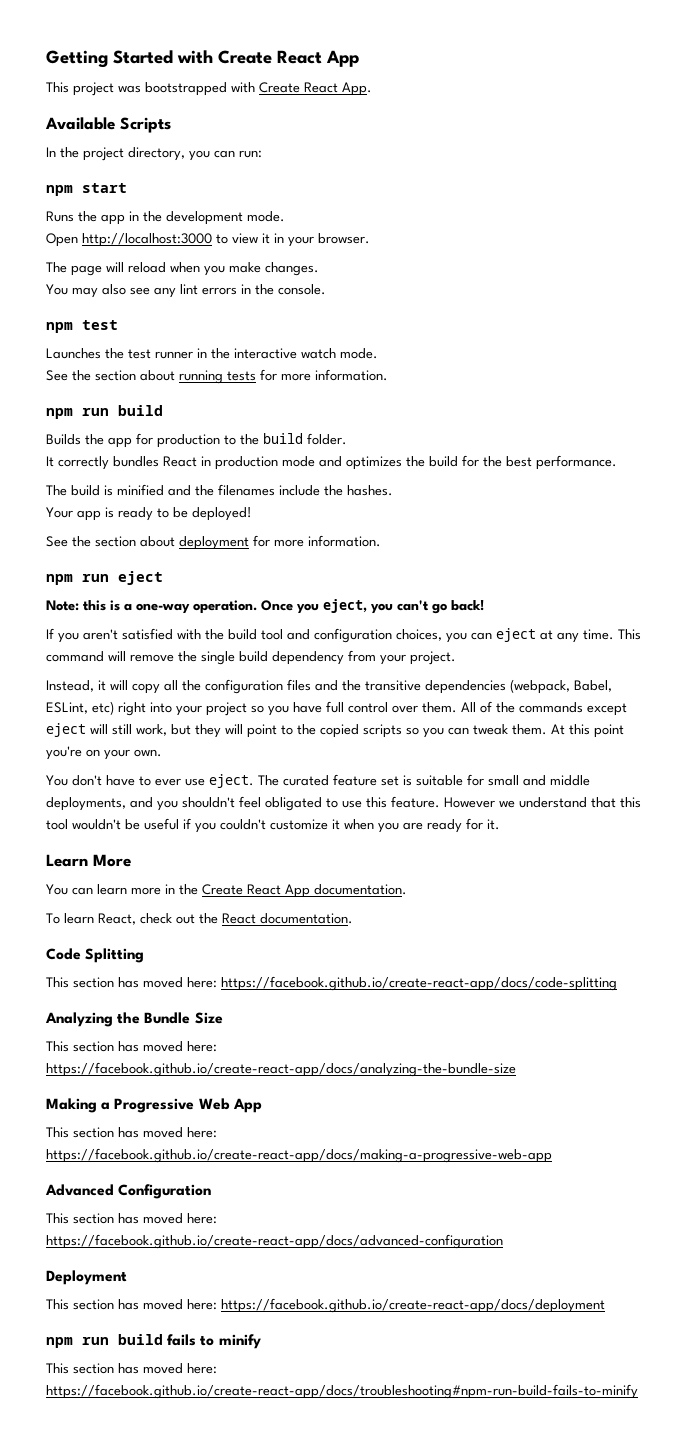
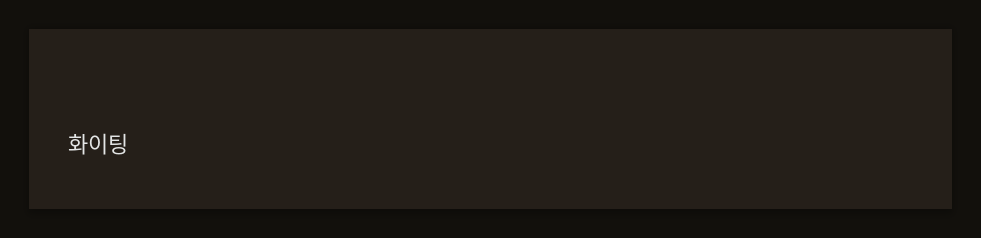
[46,50,359,68] [46,82,372,96] [45,117,171,133] [46,147,262,161] [46,183,127,196] [46,211,285,225] [46,233,370,247] [46,262,319,276] [46,284,326,298] [46,320,118,333] [46,348,378,359] [46,369,388,384] [46,405,163,419] [46,433,347,448] [46,455,617,470] [46,484,393,496] [46,507,252,521] [46,535,381,550] [46,571,163,585] [46,599,484,614] [46,628,641,643] [46,650,456,665] [46,679,612,694] [46,701,627,716] [46,723,624,738] [46,746,162,760] [46,774,590,788] [46,796,641,811] [46,818,500,833] [46,854,131,867] [46,884,407,898] [46,913,353,925] [46,948,145,963] [46,976,617,991] [45,1012,223,1027] [46,1041,217,1052] [46,1062,516,1077] [46,1098,262,1113] [46,1127,217,1138] [46,1148,552,1163] [45,1184,212,1199] [46,1213,217,1224] [46,1234,503,1249] [46,1270,127,1285] [46,1298,605,1313] [46,1334,261,1349] [46,1363,217,1374] [46,1384,638,1399] Getting Started with Create React App // This project was bootstrapped with Create React App. // Available Scripts // In the project directory, you can run: // npm start // Runs the app in the development mode. // Open http://localhost:3000 to view it in your browser. // The page will reload when you make changes. // You may also see any lint errors in the console. // npm test // Launches the test runner in the interactive watch mode. // See the section about running tests for more information. // npm run build // Builds the app for production to the build folder. // It correctly bundles React in production mode and optimizes the build for the best performance. // The build is minified and the filenames include the hashes. // Your app is ready to be deployed! // See the section about deployment for more information. // npm run eject // Note: this is a one-way operation. Once you eject, you can't go back! // If you aren't satisfied with the build tool and configuration choices, you can eject at any time. This command will remove the single build dependency from your project. // Instead, it will copy all the configuration files and the transitive dependencies (webpack, Babel, ESLint, etc) right into your project so you have full control over them. All of the commands except eject will still work, but they will point to the copied scripts so you can tweak them. At this point you're on your own. // You don't have to ever use eject. The curated feature set is suitable for small and middle deployments, and you shouldn't feel obligated to use this feature. However we understand that this tool wouldn't be useful if you couldn't customize it when you are ready for it. // Learn More // You can learn more in the Create React App documentation. // To learn React, check out the React documentation. // Code Splitting // This section has moved here: https://facebook.github.io/create-react-app/docs/code-splitting // Analyzing the Bundle Size // This section has moved here: https://facebook.github.io/create-react-app/docs/analyzing-the-bundle-size // Making a Progressive Web App // This section has moved here: https://facebook.github.io/create-react-app/docs/making-a-progressive-web-app // Advanced Configuration // This section has moved here: https://facebook.github.io/create-react-app/docs/advanced-configuration // Deployment // This section has moved here: https://facebook.github.io/create-react-app/docs/deployment // npm run build fails to minify // This section has moved here: https://facebook.github.io/create-react-app/docs/troubleshooting#npm-run-build-fails-to-minify -> [68,133,128,155] 화이팅

